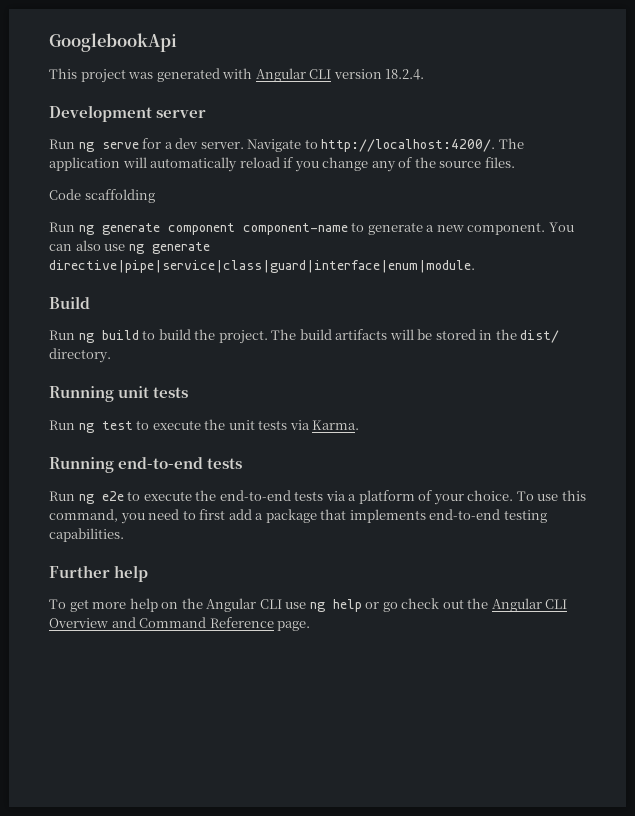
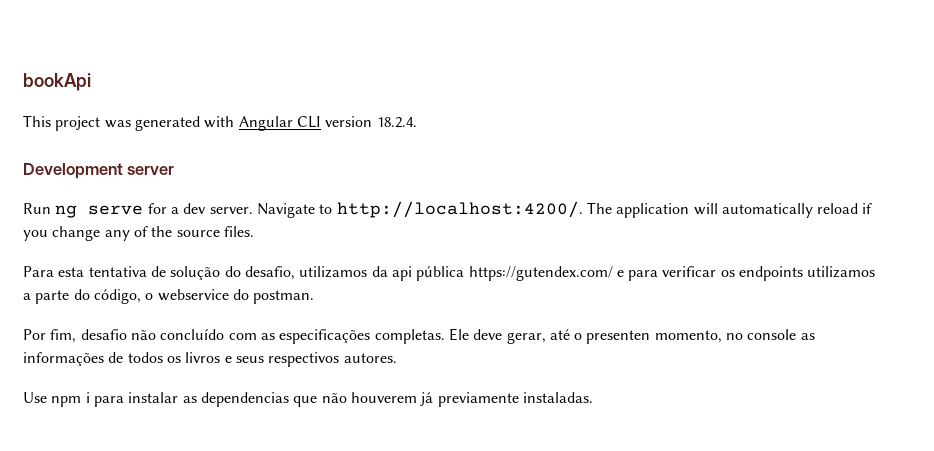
[49,33,177,52] GooglebookApi -> [23,73,91,91] bookApi
[49,189,155,203] [49,222,574,235] [49,240,210,254] [49,260,475,273] [49,296,90,309] [49,329,560,344] [49,348,111,363] [49,386,189,402] [49,419,360,433] [49,457,243,473] [49,490,586,505] [49,509,547,524] [49,528,124,542] [49,565,149,582] [49,598,568,612] [49,617,311,631] Code scaffolding // Run ng generate component component-name to generate a new component. You can also use ng generate directive|pipe|service|class|guard|interface|enum|module. // Build // Run ng build to build the project. The build artifacts will be stored in the dist/ directory. // Running unit tests // Run ng test to execute the unit tests via Karma. // Running end-to-end tests // Run ng e2e to execute the end-to-end tests via a platform of your choice. To use this command, you need to first add a package that implements end-to-end testing capabilities. // Further help // To get more help on the Angular CLI use ng help or go check out the Angular CLI Overview and Command Reference page. -> [23,266,876,281] [23,289,315,304] [23,328,815,344] [23,352,397,367] [23,392,593,407] Para esta tentativa de solução do desafio, utilizamos da api pública https://gutendex.com/ e para verificar os endpoints utilizamos a parte do código, o webservice do postman. // Por fim, desafio não concluído com as especificações completas. Ele deve gerar, até o presenten momento, no console as informações de todos os livros e seus respectivos autores. // Use npm i para instalar as dependencias que não houverem já previamente instaladas.

